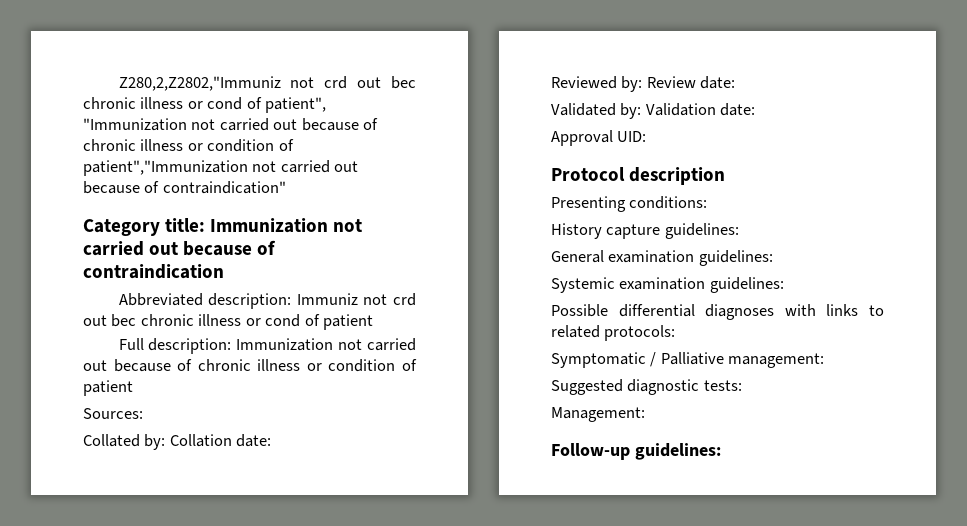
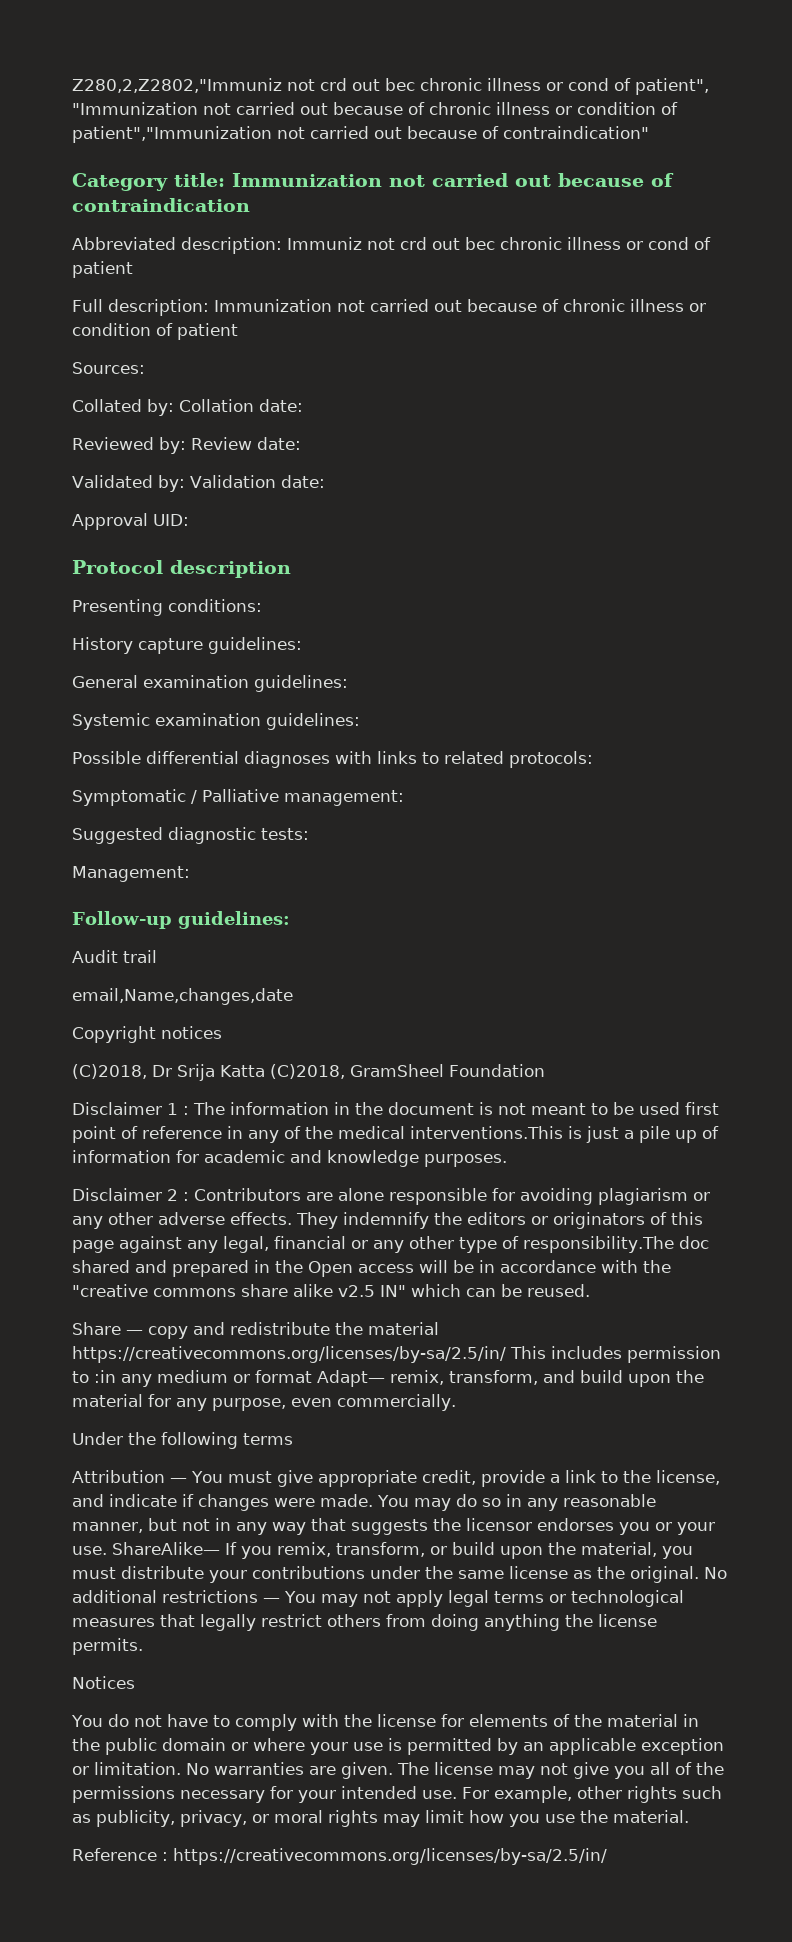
(721, 451) none -> [72,950,157,963] [72,988,293,1005] [72,1026,222,1043] [72,1064,545,1081] [72,1102,719,1115] [72,1126,719,1143] [72,1150,507,1167] [72,1188,710,1205] [72,1212,703,1229] [72,1236,709,1253] [72,1260,671,1277] [72,1284,590,1297] [72,1322,439,1339] [72,1346,721,1363] [72,1370,704,1387] [72,1394,456,1411] [72,1432,293,1449] [72,1470,720,1487] [72,1494,656,1511] [72,1518,715,1535] [72,1542,693,1559] [72,1566,727,1583] [72,1590,684,1607] [72,1614,657,1631] [72,1638,143,1655] [72,1676,135,1689] [71,1714,699,1731] [72,1738,724,1755] [72,1762,724,1779] [72,1786,722,1803] [72,1810,689,1827] [72,1848,607,1865] // Audit trail // email,Name,changes,date // Copyright notices // (C)2018, Dr Srija Katta (C)2018, GramSheel Foundation // Disclaimer 1 : The information in the document is not meant to be used first point of reference in any of the medical interventions.This is just a pile up of information for academic and knowledge purposes. // Disclaimer 2 : Contributors are alone responsible for avoiding plagiarism or any other adverse effects. They indemnify the editors or originators of this page against any legal, financial or any other type of responsibility.The doc shared and prepared in the Open access will be in accordance with the "creative commons share alike v2.5 IN" which can be reused. // Share — copy and redistribute the material https://creativecommons.org/licenses/by-sa/2.5/in/ This includes permission to :in any medium or format Adapt— remix, transform, and build upon the material for any purpose, even commercially. // Under the following terms // Attribution — You must give appropriate credit, provide a link to the license, and indicate if changes were made. You may do so in any reasonable manner, but not in any way that suggests the licensor endorses you or your use. ShareAlike— If you remix, transform, or build upon the material, you must distribute your contributions under the same license as the original. No additional restrictions — You may not apply legal terms or technological measures that legally restrict others from doing anything the license permits. // Notices // You do not have to comply with the license for elements of the material in the public domain or where your use is permitted by an applicable exception or limitation. No warranties are given. The license may not give you all of the permissions necessary for your intended use. For example, other rights such as publicity, privacy, or moral rights may limit how you use the material. // Reference : https://creativecommons.org/licenses/by-sa/2.5/in/

